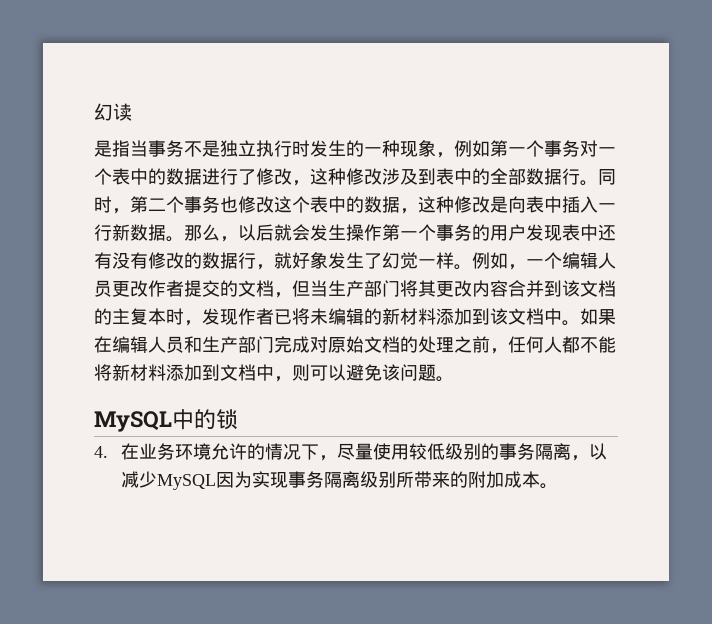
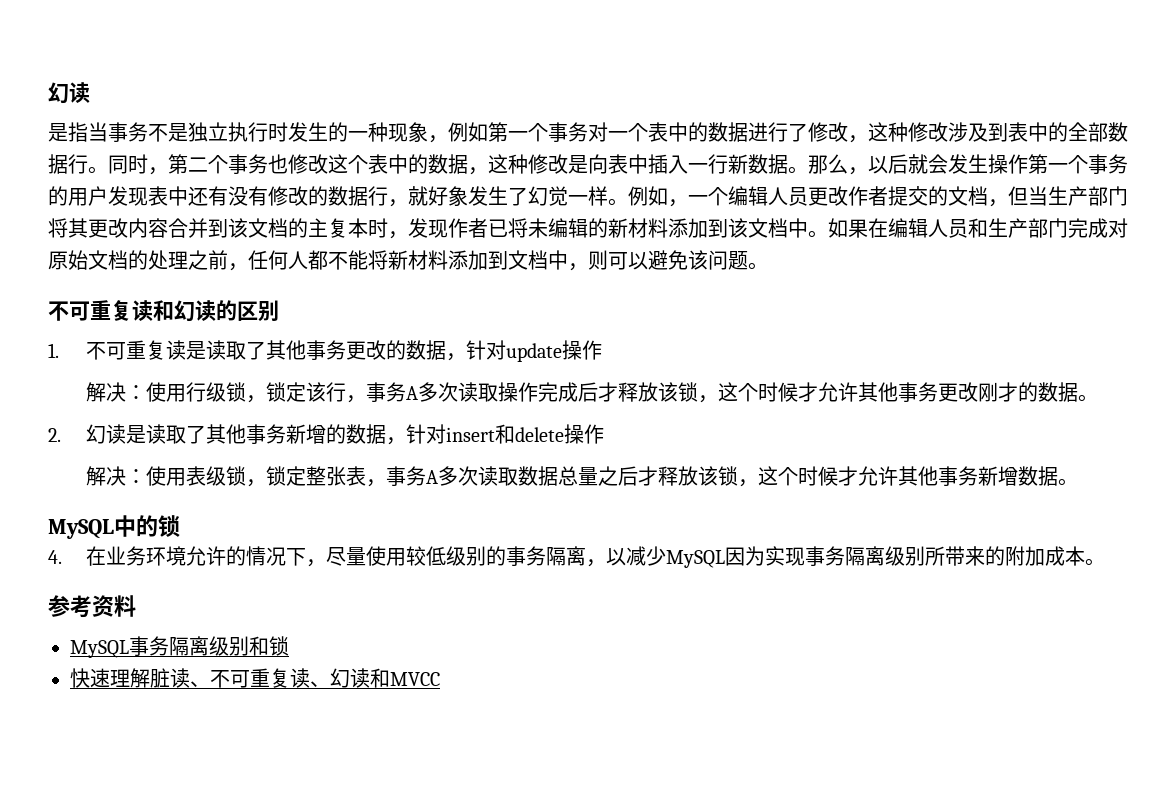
(454, 379) none -> [48,300,279,322] [48,340,602,362] [85,382,1098,403] [48,424,604,445] [85,466,1078,487] // 不可重复读和幻读的区别 // 1.不可重复读是读取了其他事务更改的数据，针对update操作 // 解决：使用行级锁，锁定该行，事务A多次读取操作完成后才释放该锁，这个时候才允许其他事务更改刚才的数据。 // 2.幻读是读取了其他事务新增的数据，针对insert和delete操作 // 解决：使用表级锁，锁定整张表，事务A多次读取数据总量之后才释放该锁，这个时候才允许其他事务新增数据。
(559, 486) none -> [48,595,136,618] [70,636,289,658] [70,668,440,688] // 参考资料 // MySQL事务隔离级别和锁 // 快速理解脏读、不可重复读、幻读和MVCC

